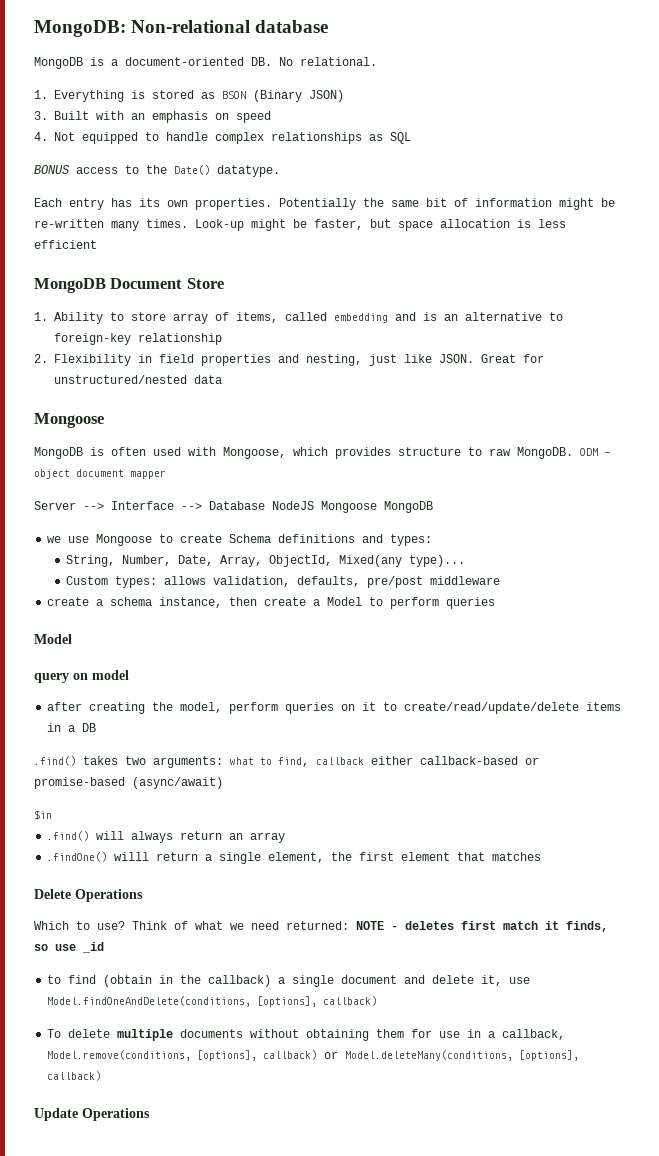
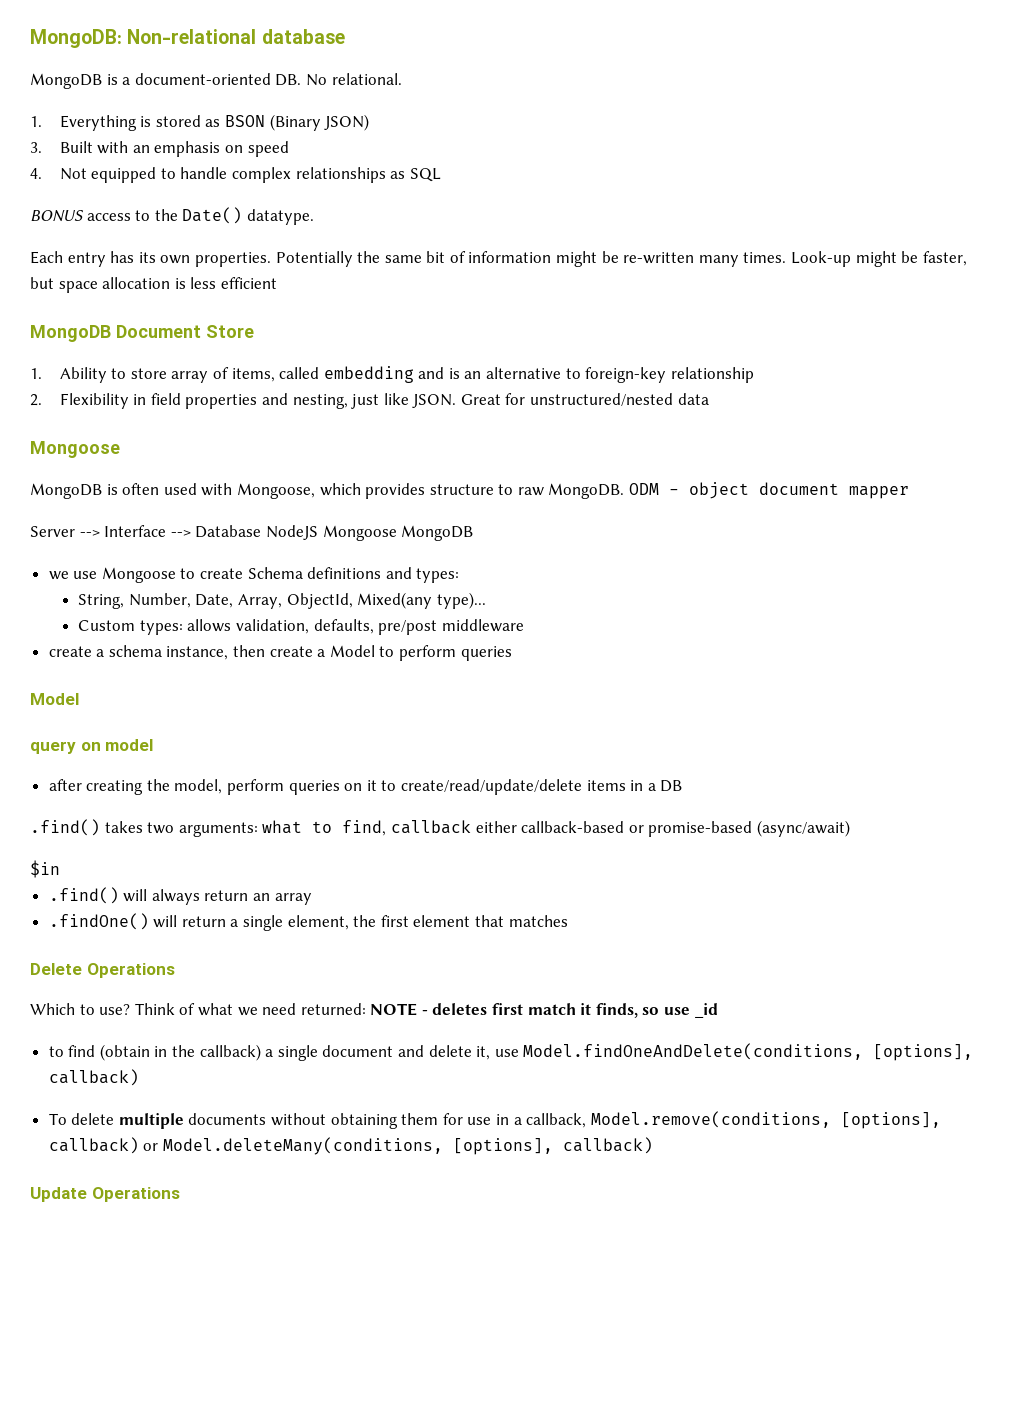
[114,852,150,861] willl -> [153,915,178,928] will

